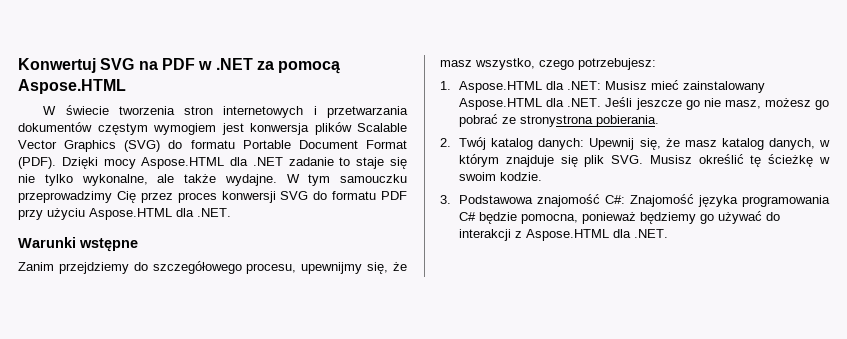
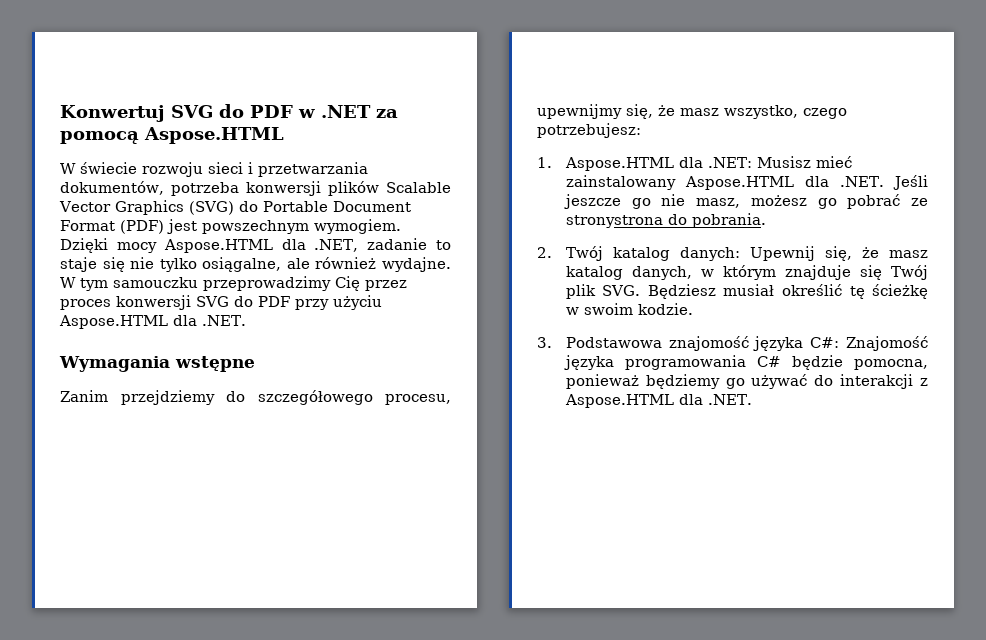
[138,61,158,70] na -> [219,104,244,118] do
[118,106,409,118] [18,122,309,135] tworzenia stron internetowych i przetwarzania dokumentów częstym wymogiem jest konwersja -> [142,162,368,177] [60,181,321,196] rozwoju sieci i przetwarzania dokumentów, potrzeba konwersji
[190,140,235,149] formatu -> (258, 206) none
[18,157,56,169] (PDF). -> [120,219,401,234] (PDF) jest powszechnym wymogiem.
[252,157,283,166] .NET -> [314,239,359,252] .NET,
[81,174,216,186] wykonalne, ale także -> [202,257,377,272] osiągalne, ale również
[332,191,377,200] formatu -> (253, 301) none
[18,237,76,248] Warunki -> [59,356,170,372] Wymagania
[596,115,660,127] pobierania. -> [667,213,766,228] do pobrania.
(578, 161) none -> [891,265,928,280] Twój
[649,155,692,164] Musisz -> [647,284,775,299] Będziesz musiał
(601, 200) none -> [753,336,804,351] języka

